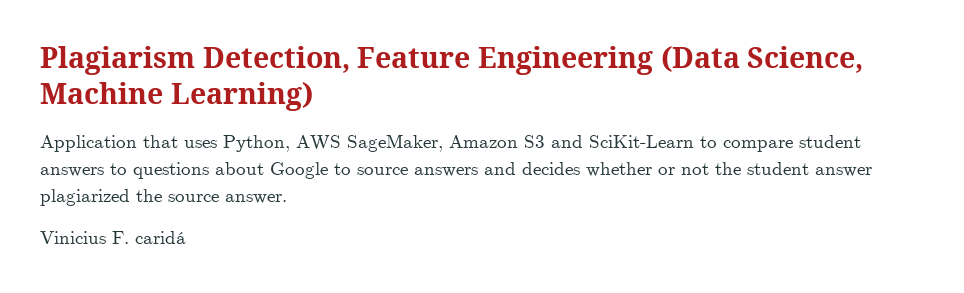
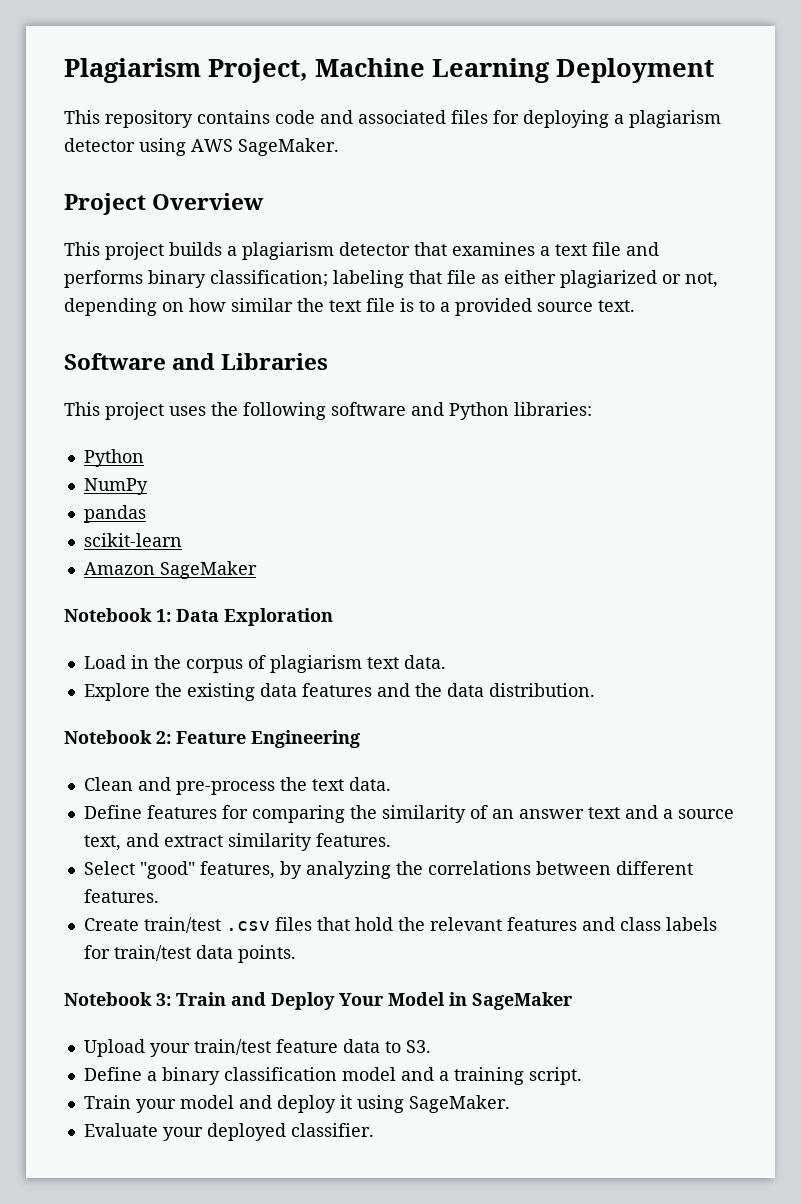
[202,46,864,75] [40,82,313,111] [40,134,861,152] [40,162,872,179] [40,189,287,206] [40,231,186,244] Detection, Feature Engineering (Data Science, Machine Learning) // Application that uses Python, AWS SageMaker, Amazon S3 and SciKit-Learn to compare student answers to questions about Google to source answers and decides whether or not the student answer plagiarized the source answer. // Vinicius F. caridá -> [208,58,714,83] [64,110,721,128] [64,138,339,156] [64,193,265,215] [64,242,659,260] [64,270,718,288] [64,298,635,316] [64,353,329,370] [64,402,592,420] [83,449,144,467] [83,478,148,495] [83,505,146,523] [83,533,182,547] [83,561,257,579] [64,608,333,626] [83,655,446,673] [83,683,595,701] [64,730,360,748] [83,777,391,795] [83,805,734,823] [83,833,391,851] [83,861,693,879] [83,889,159,903] [83,917,717,933] [83,945,296,963] [64,992,573,1010] [83,1039,431,1057] [83,1067,582,1085] [83,1095,510,1113] [83,1123,374,1141] Project, Machine Learning Deployment // This repository contains code and associated files for deploying a plagiarism detector using AWS SageMaker. // Project Overview // This project builds a plagiarism detector that examines a text file and performs binary classification; labeling that file as either plagiarized or not, depending on how similar the text file is to a provided source text. // Software and Libraries // This project uses the following software and Python libraries: // Python // NumPy // pandas // scikit-learn // Amazon SageMaker // Notebook 1: Data Exploration // Load in the corpus of plagiarism text data. // Explore the existing data features and the data distribution. // Notebook 2: Feature Engineering // Clean and pre-process the text data. // Define features for comparing the similarity of an answer text and a source text, and extract similarity features. // Select "good" features, by analyzing the correlations between different features. // Create train/test .csv files that hold the relevant features and class labels for train/test data points. // Notebook 3: Train and Deploy Your Model in SageMaker // Upload your train/test feature data to S3. // Define a binary classification model and a training script. // Train your model and deploy it using SageMaker. // Evaluate your deployed classifier.

